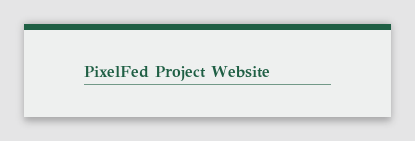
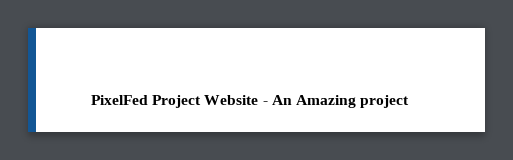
(270, 72) none -> [262,95,410,108] - An Amazing project

